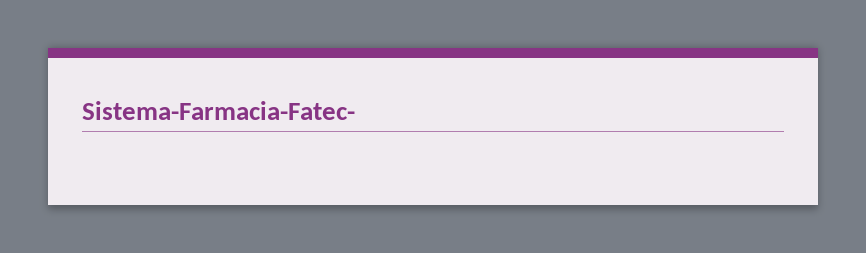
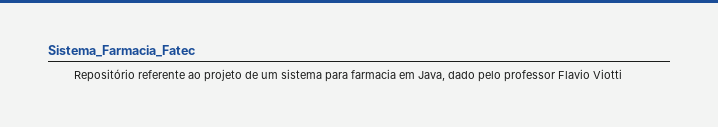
[82,101,355,120] Sistema-Farmacia-Fatec- -> [48,45,195,57] [73,69,622,82] Sistema_Farmacia_Fatec // Repositório referente ao projeto de um sistema para farmacia em Java, dado pelo professor Flavio Viotti

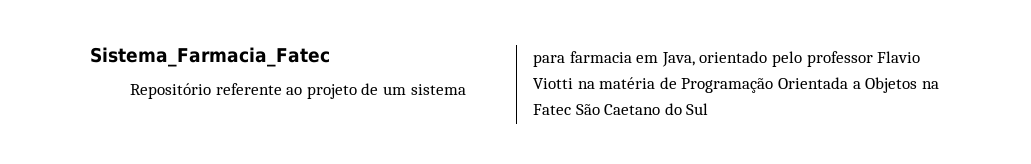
[447,71,475,79] dado -> [699,51,768,63] orientado
(622, 74) none -> [577,77,939,93] [533,103,709,115] na matéria de Programação Orientada a Objetos na Fatec São Caetano do Sul

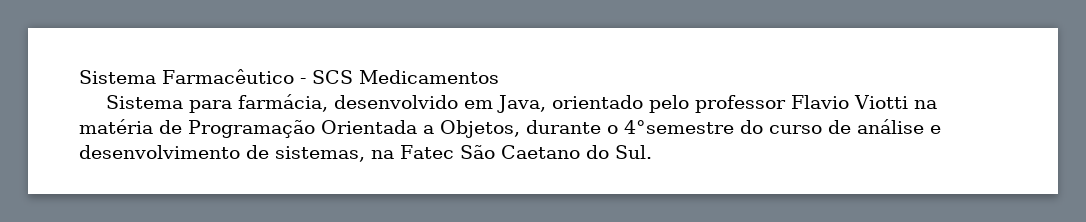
[90,47,330,67] [129,83,466,99] [533,51,632,67] Sistema_Farmacia_Fatec // Repositório referente ao projeto de um sistema para farmacia -> [79,69,499,84] [105,94,458,113] Sistema Farmacêutico - SCS Medicamentos // Sistema para farmácia, desenvolvido
[865,77,918,93] Objetos -> [440,119,941,138] [79,145,365,162] Objetos, durante o 4°semestre do curso de análise e desenvolvimento de sistemas,
[686,103,709,115] Sul -> [614,145,652,159] Sul.

